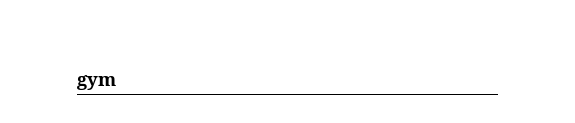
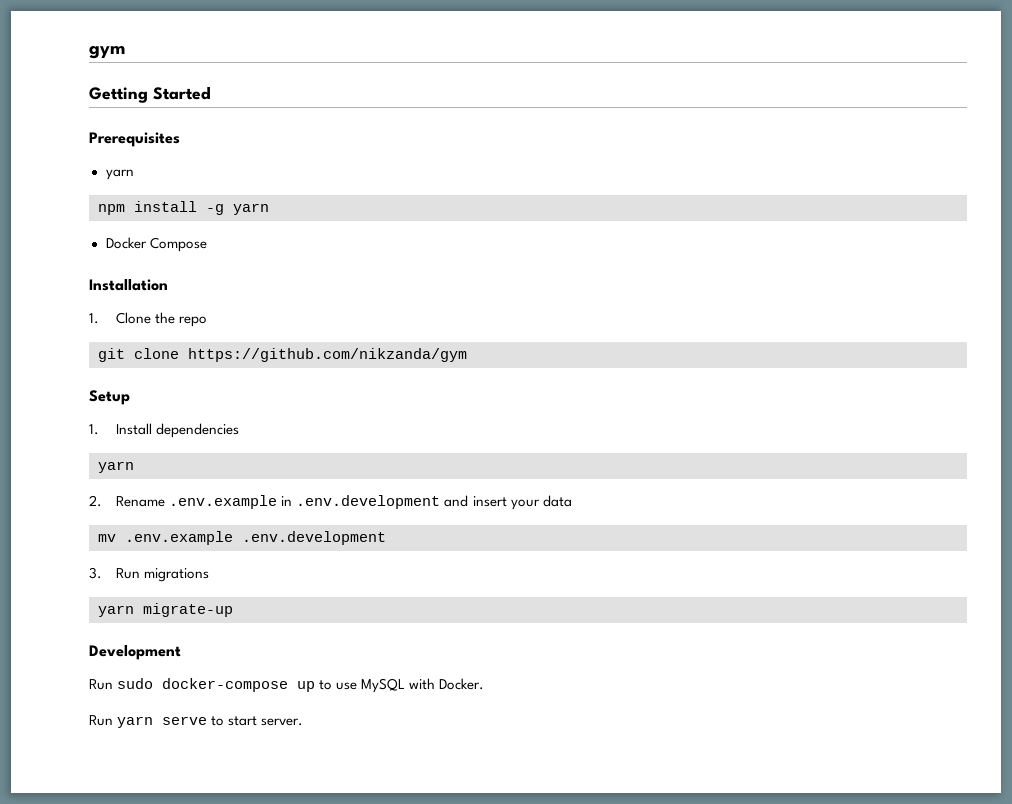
(116, 82) none -> [89,86,211,103] [89,132,180,147] [105,169,134,180] [98,201,269,215] [105,237,207,252] [89,279,168,291] [89,312,208,327] [98,348,467,362] [89,390,130,405] [89,423,240,438] [98,461,134,473] [89,495,572,510] [98,531,386,545] [89,567,210,582] [98,603,233,617] [89,645,181,660] [89,678,485,693] [89,715,304,728] // Getting Started // Prerequisites // yarn // npm install -g yarn // Docker Compose // Installation // 1. Clone the repo // git clone https://github.com/nikzanda/gym // Setup // 1. Install dependencies // yarn // 2. Rename .env.example in .env.development and insert your data // mv .env.example .env.development // 3. Run migrations // yarn migrate-up // Development // Run sudo docker-compose up to use MySQL with Docker. // Run yarn serve to start server.

